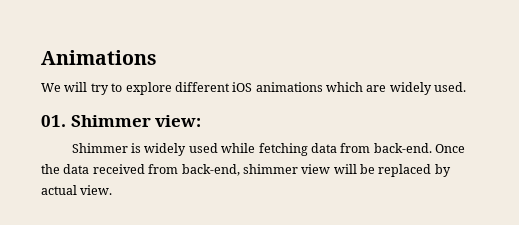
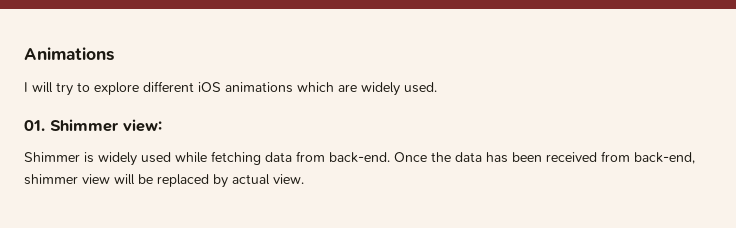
[41,83,61,92] We -> [24,82,28,92] I
(90, 169) none -> [486,152,542,163] has been

